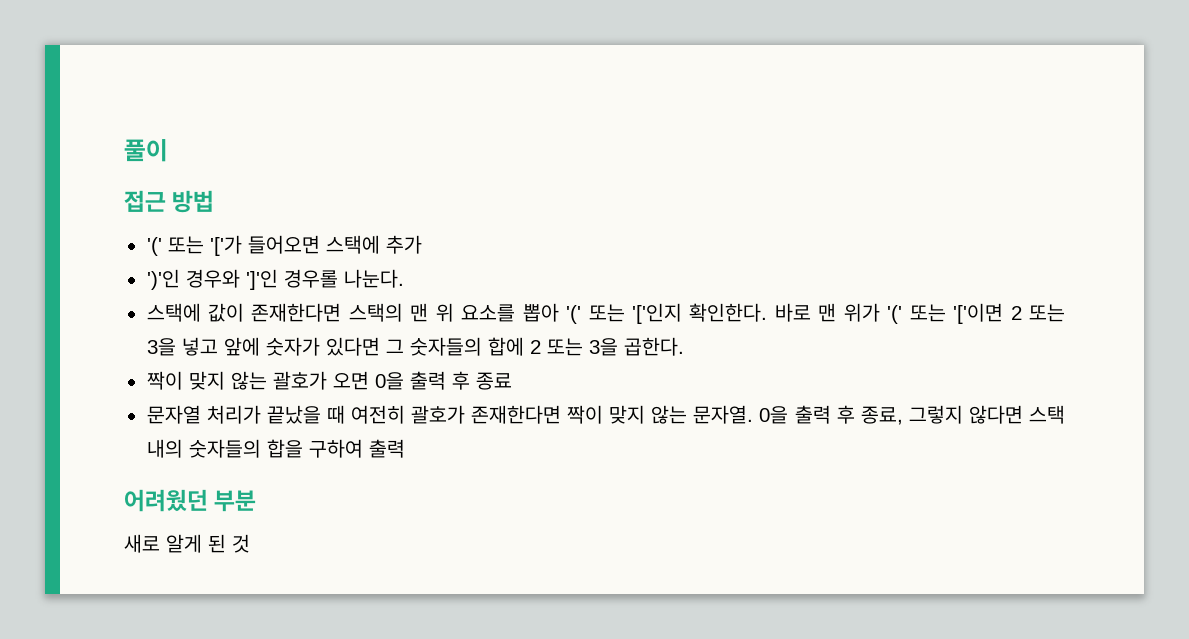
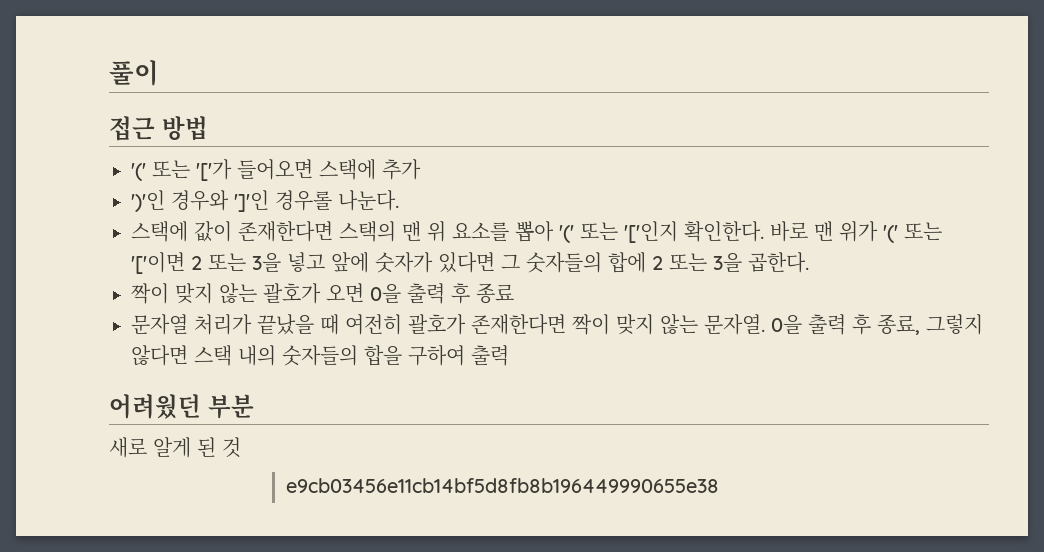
(250, 543) none -> [285,478,719,493] // e9cb03456e11cb14bf5d8fb8b196449990655e38

